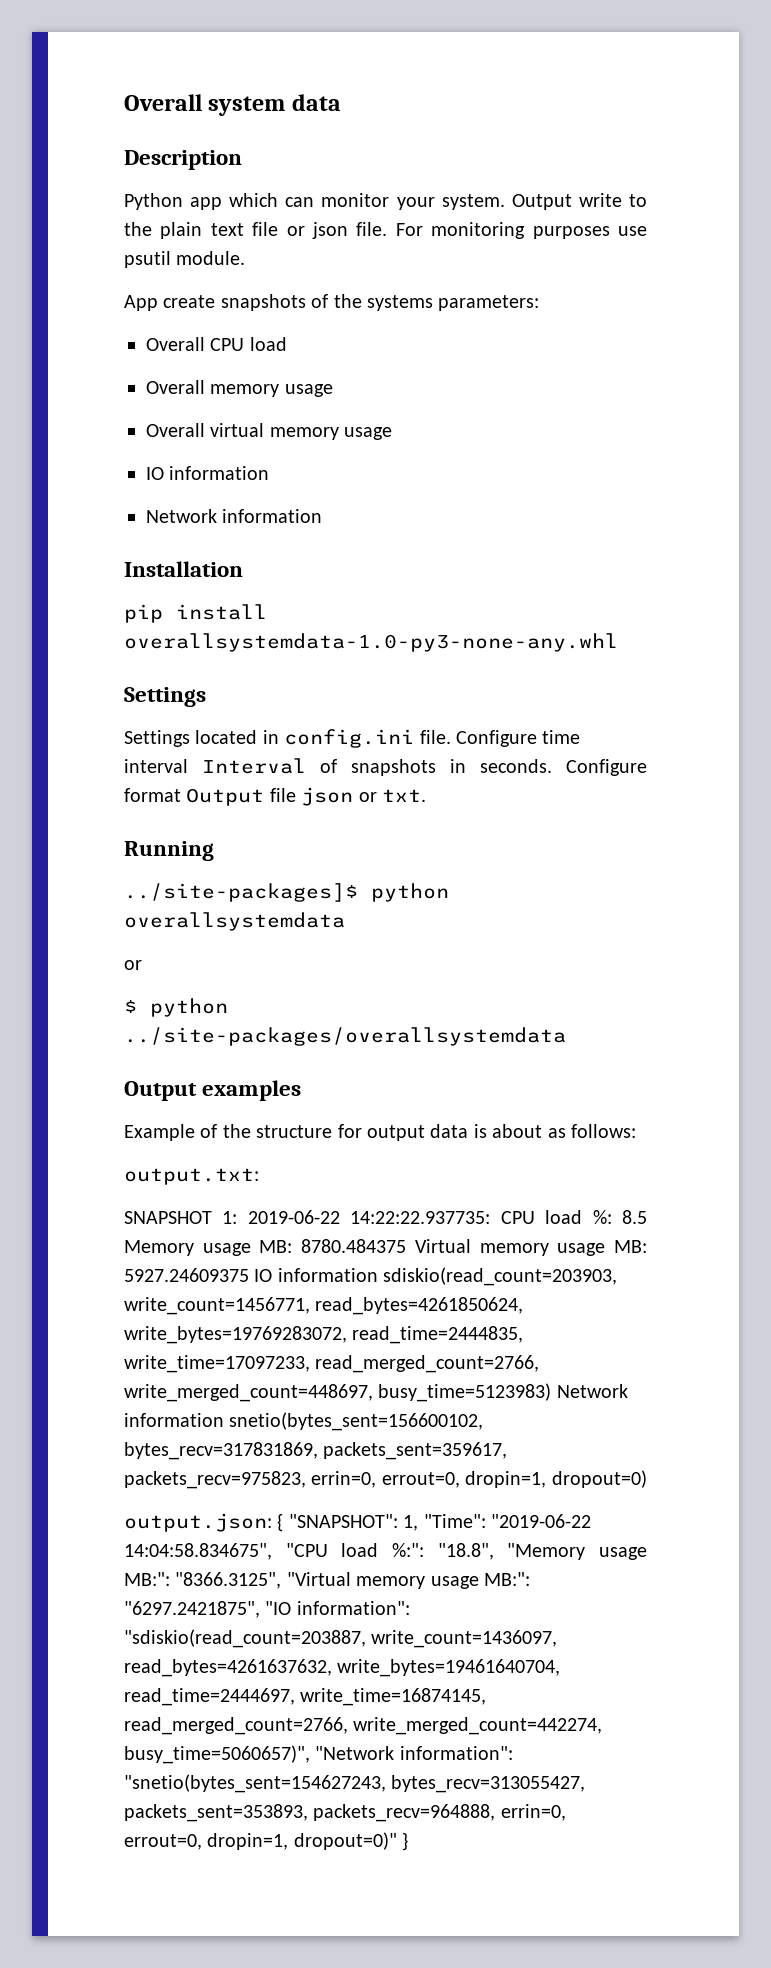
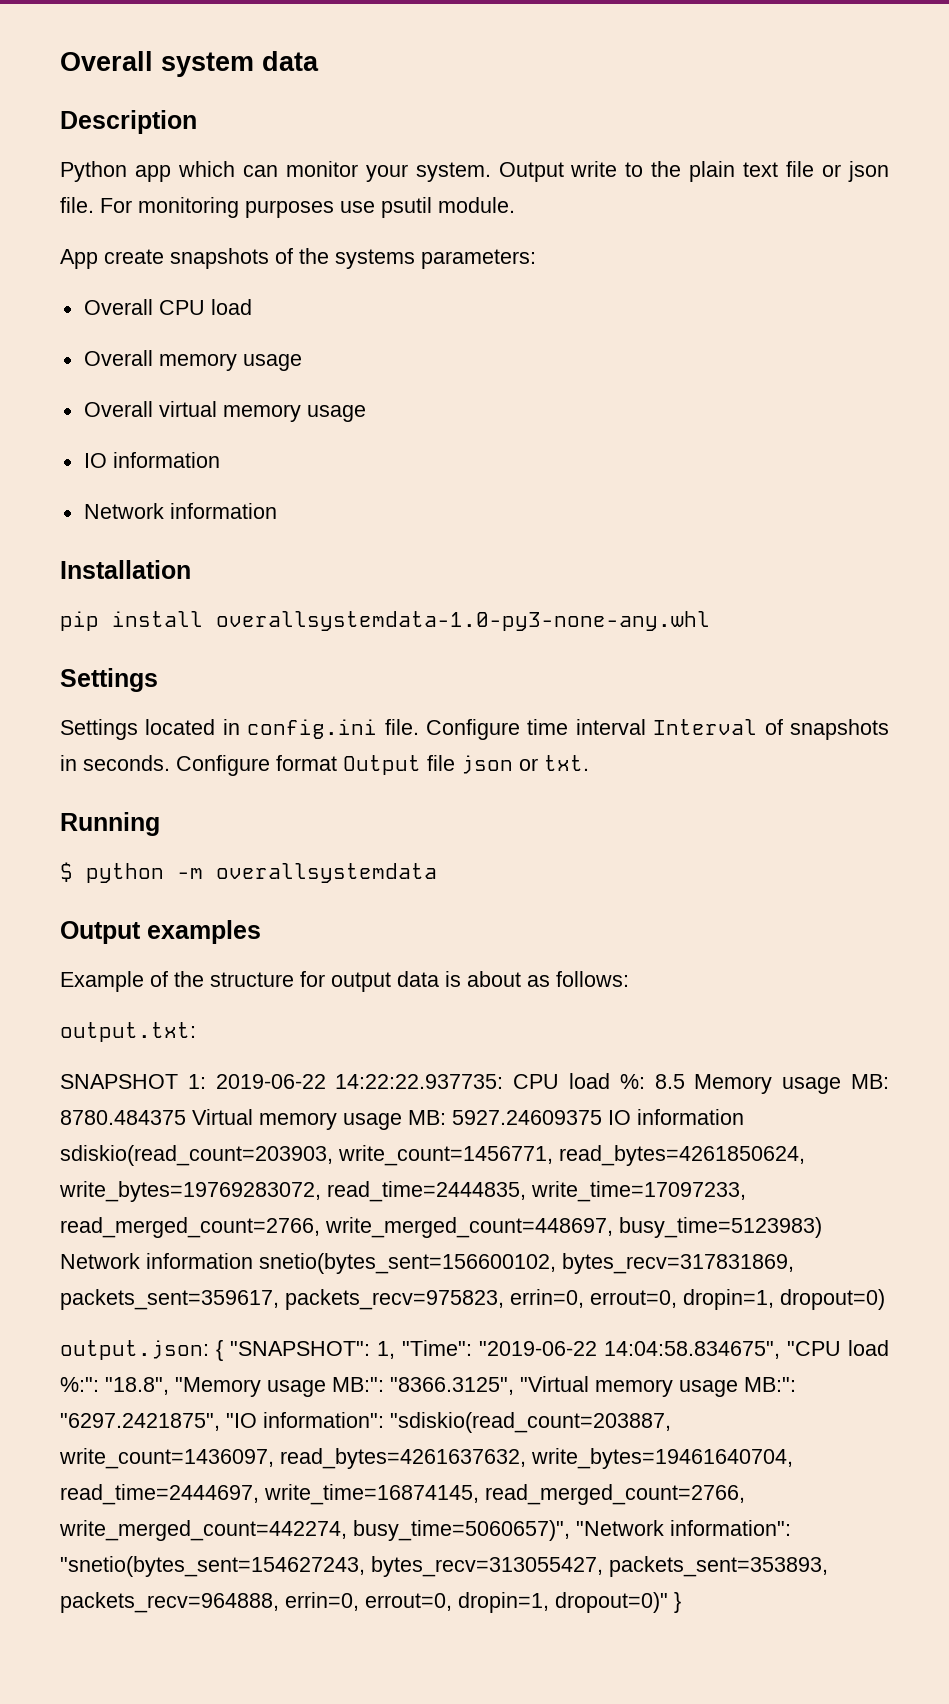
[124,883,449,902] [124,912,345,931] [124,960,142,970] // ../site-packages]$ python overallsystemdata // or -> (160, 824) none
[124,1027,566,1046] ../site-packages/overallsystemdata -> [177,863,437,883] -m overallsystemdata

